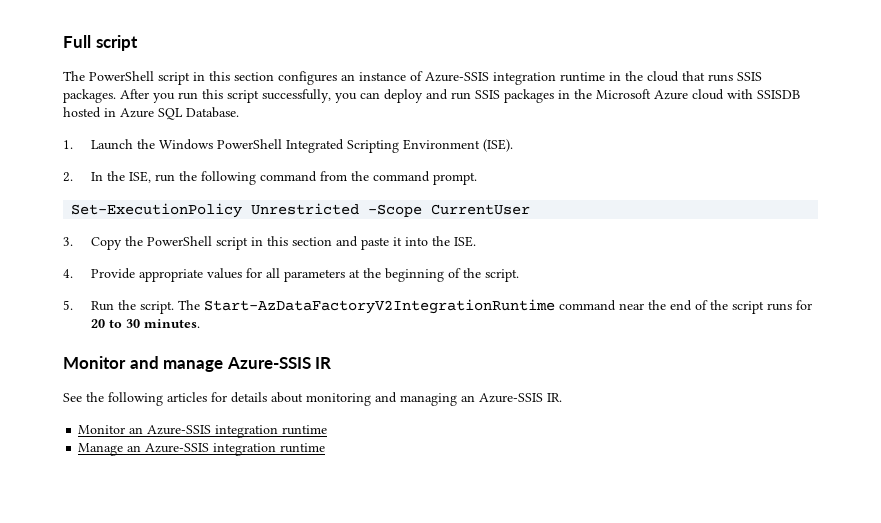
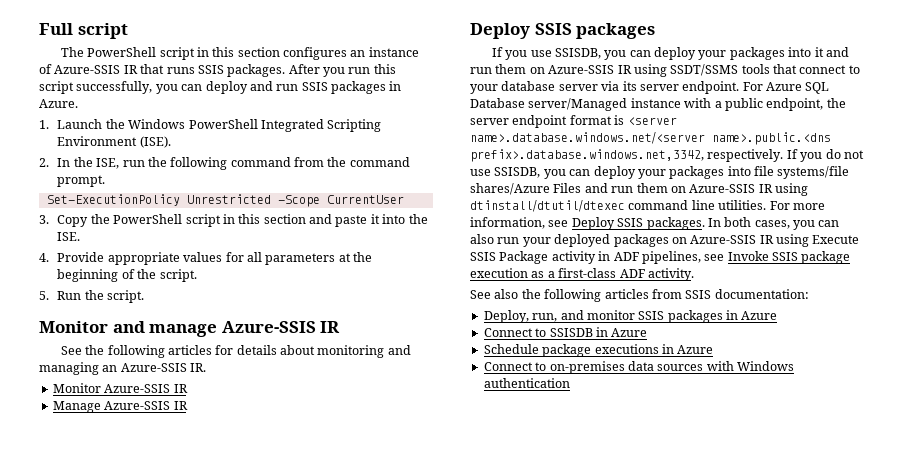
[493,71,679,85] integration runtime in the cloud -> [123,65,138,74] IR
[574,89,800,100] [63,107,239,120] the Microsoft Azure cloud with SSISDB hosted in Azure SQL Database. -> [39,99,78,108] Azure.
[177,299,812,314] [90,319,200,328] The Start-AzDataFactoryV2IntegrationRuntime command near the end of the script runs for 20 to 30 minutes. -> (145, 296) none
[129,425,328,438] [78,443,326,456] an Azure-SSIS integration runtime // Manage an Azure-SSIS integration runtime -> [104,384,188,393] [52,401,188,413] [470,23,656,39] [491,47,849,60] [470,64,860,77] [470,81,830,94] [470,98,846,111] [470,115,677,128] [470,132,831,145] [470,149,864,162] [470,166,850,179] [470,183,808,196] [470,200,825,212] [470,217,840,230] [470,234,860,247] [470,251,851,264] [470,268,694,281] [470,289,809,302] [483,310,778,323] [483,327,648,337] [483,344,714,357] [483,361,794,374] [483,378,570,388] Azure-SSIS IR // Manage Azure-SSIS IR // Deploy SSIS packages // If you use SSISDB, you can deploy your packages into it and run them on Azure-SSIS IR using SSDT/SSMS tools that connect to your database server via its server endpoint. For Azure SQL Database server/Managed instance with a public endpoint, the server endpoint format is <server name>.database.windows.net/<server name>.public.<dns prefix>.database.windows.net,3342, respectively. If you do not use SSISDB, you can deploy your packages into file systems/file shares/Azure Files and run them on Azure-SSIS IR using dtinstall/dtutil/dtexec command line utilities. For more information, see Deploy SSIS packages. In both cases, you can also run your deployed packages on Azure-SSIS IR using Execute SSIS Package activity in ADF pipelines, see Invoke SSIS package execution as a first-class ADF activity. // See also the following articles from SSIS documentation: // Deploy, run, and monitor SSIS packages in Azure // Connect to SSISDB in Azure // Schedule package executions in Azure // Connect to on-premises data sources with Windows authentication

